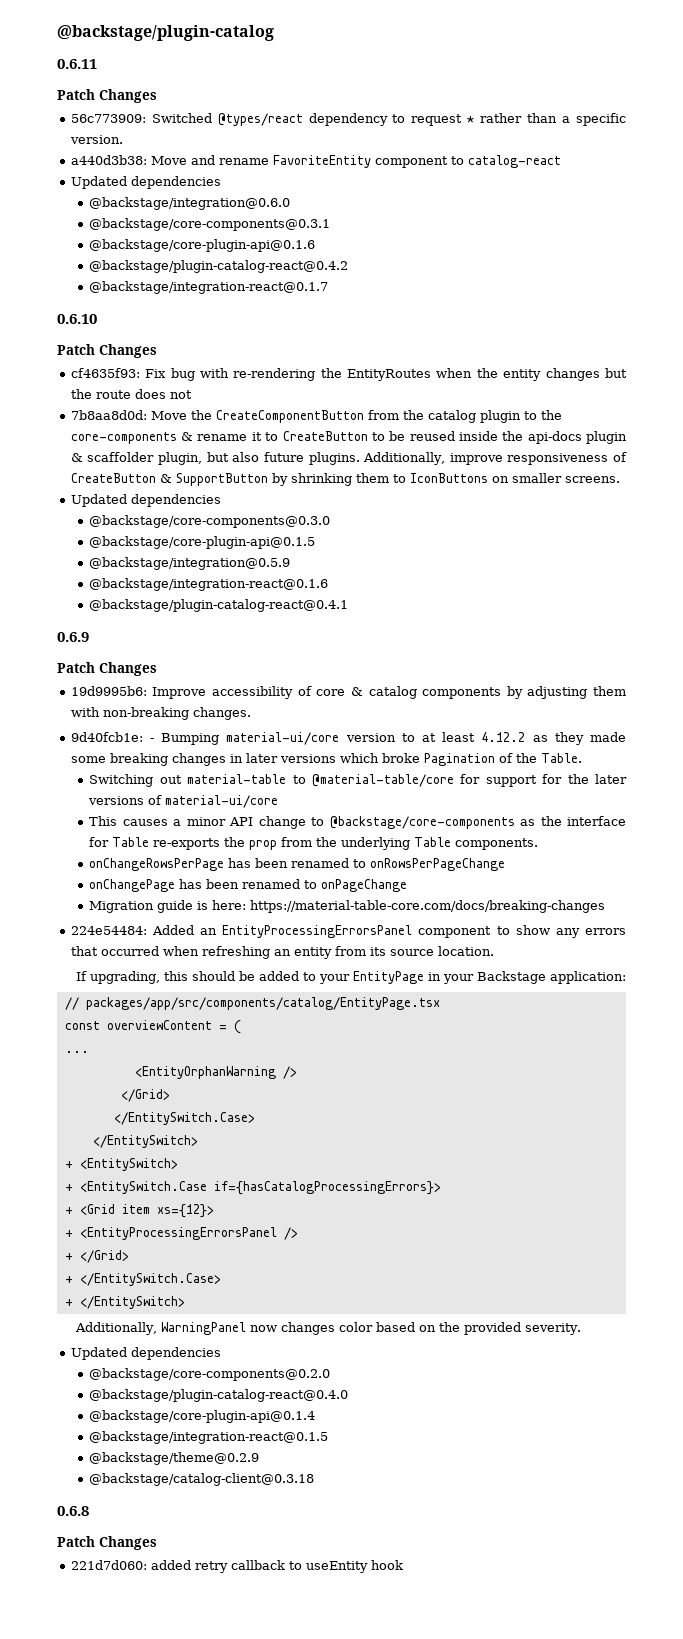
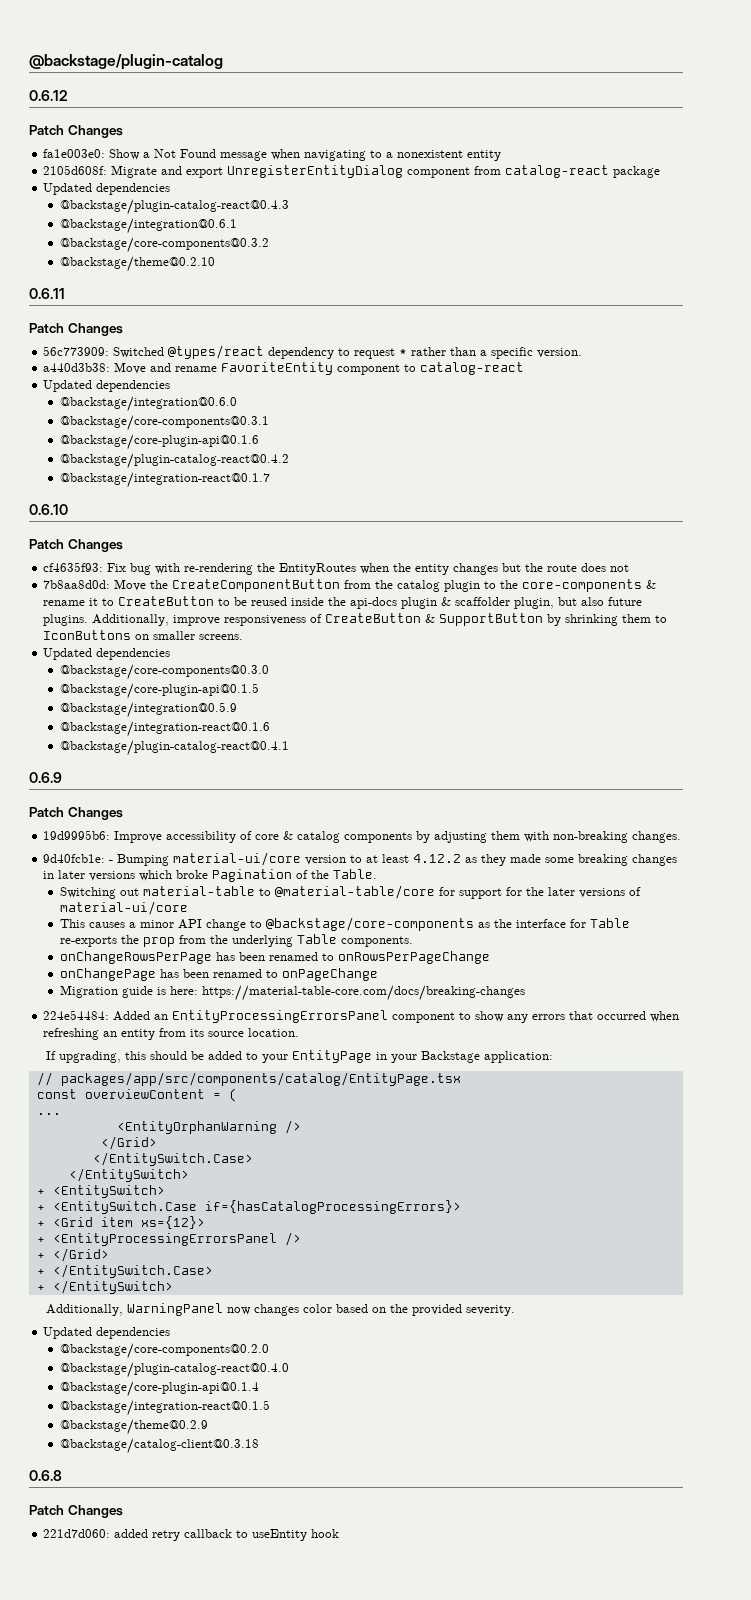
(274, 33) none -> [29,90,68,101] [29,125,123,138] [43,149,502,161] [43,165,661,178] [43,183,171,195] [60,199,290,215] [60,218,238,234] [60,237,270,253] [60,256,216,272] // 0.6.12 // Patch Changes // fa1e003e0: Show a Not Found message when navigating to a nonexistent entity // 2105d608f: Migrate and export UnregisterEntityDialog component from catalog-react package // Updated dependencies // @backstage/plugin-catalog-react@0.4.3 // @backstage/integration@0.6.1 // @backstage/core-components@0.3.2 // @backstage/theme@0.2.10

